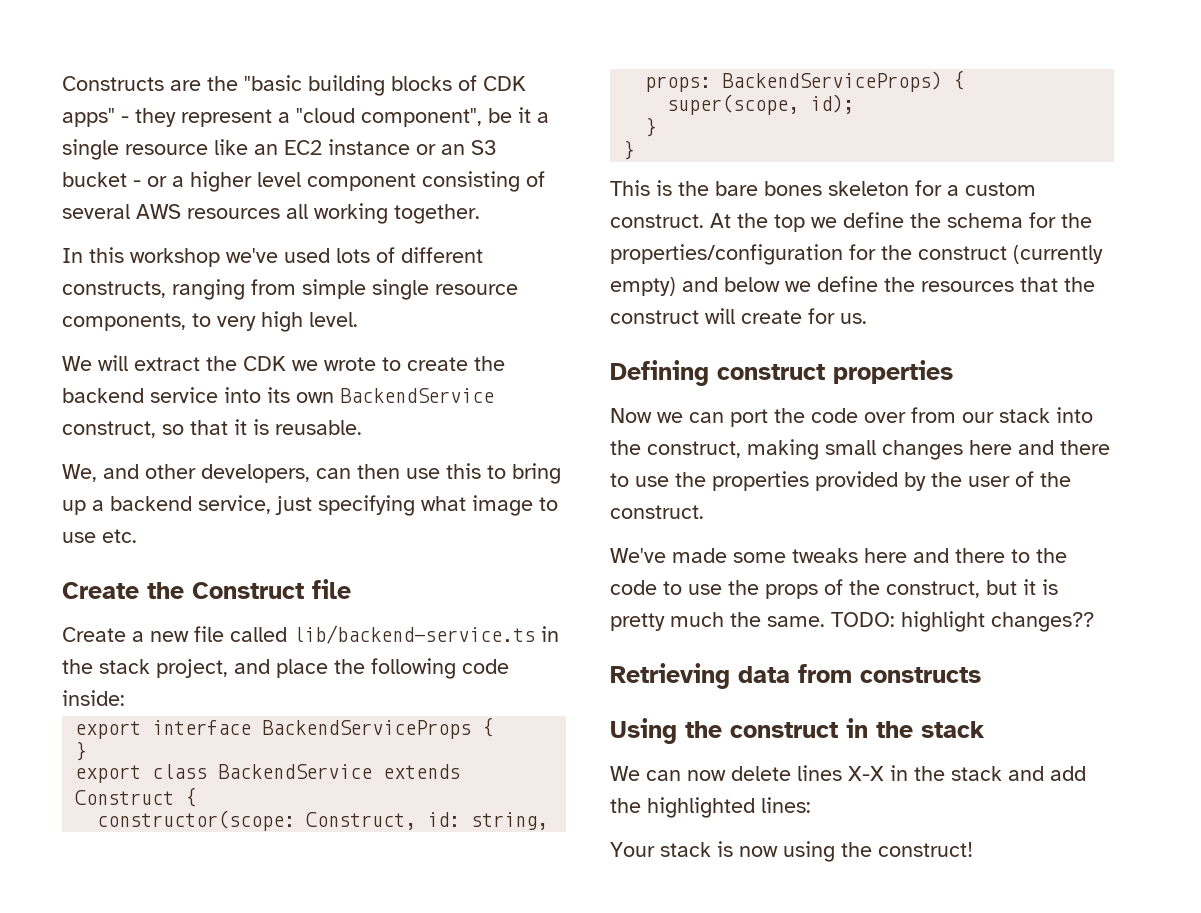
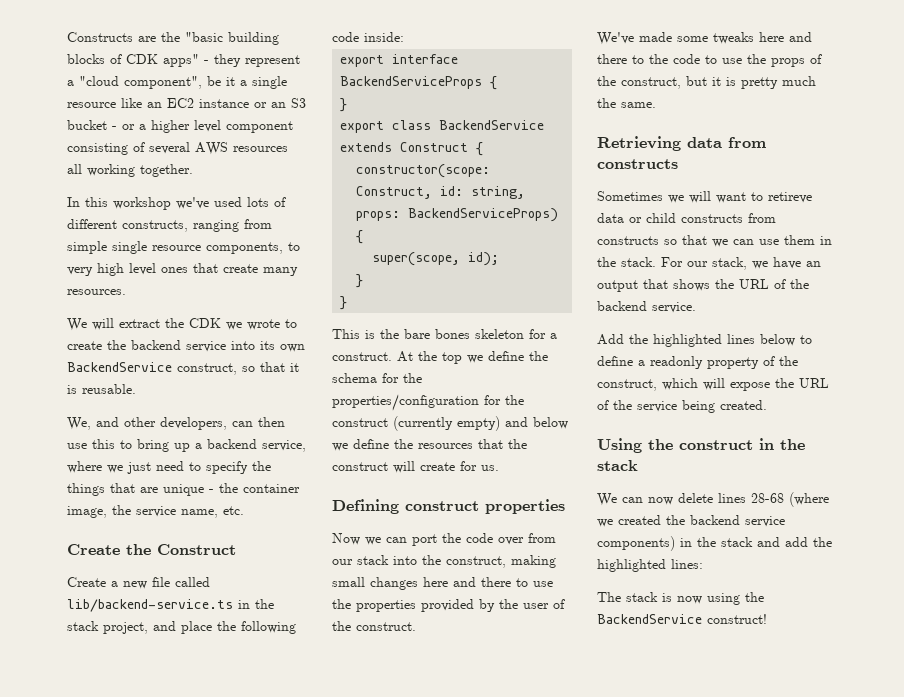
[309,312,358,327] level. -> [129,263,298,276] [67,289,126,295] level ones that create many resources.
[275,495,558,516] [62,532,96,543] just specifying what image to use -> [67,461,271,474] [67,483,300,496] [67,505,218,518] where we just need to specify the things that are unique - the container image, the service name,
[312,579,351,599] file -> (236, 549) none
[965,182,1036,196] custom -> (557, 336) none
[831,611,1094,632] TODO: highlight changes?? -> (656, 105) none
(981, 675) none -> [597,191,812,203] [597,213,776,223] [597,235,832,247] [597,257,821,270] [597,279,809,292] [597,301,696,313] [597,334,812,347] [597,356,798,369] [597,378,829,391] [597,400,767,413] // Sometimes we will want to retireve data or child constructs from constructs so that we can use them in the stack. For our stack, we have an output that shows the URL of the backend service. // Add the highlighted lines below to define a readonly property of the construct, which will expose the URL of the service being created.
[848,766,884,781] X-X -> [751,492,829,507] [597,515,785,527] [597,536,675,551] 28-68 (where we created the backend service components)
[610,842,655,857] Your -> [597,592,621,602] The
(872, 849) none -> [597,614,702,624] BackendService

